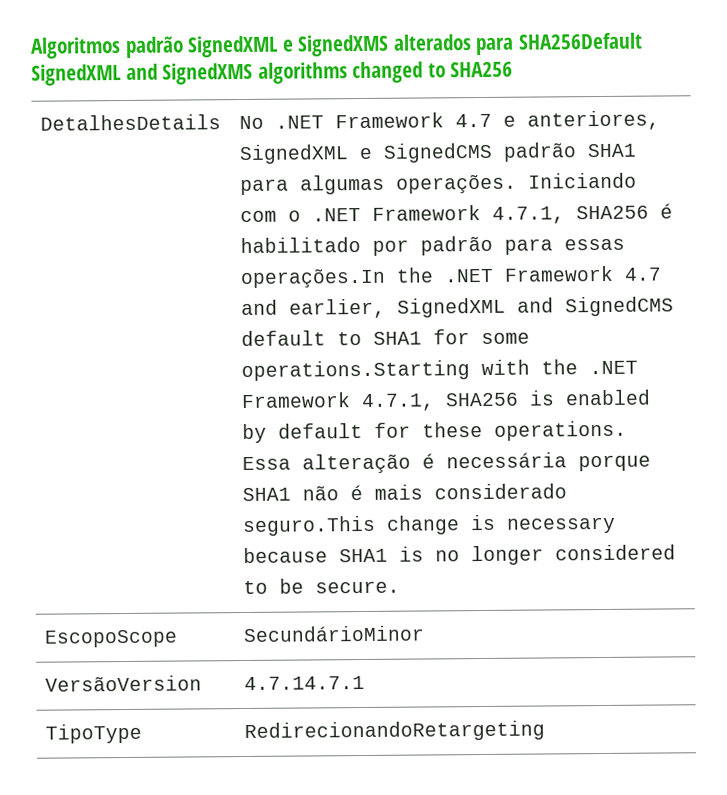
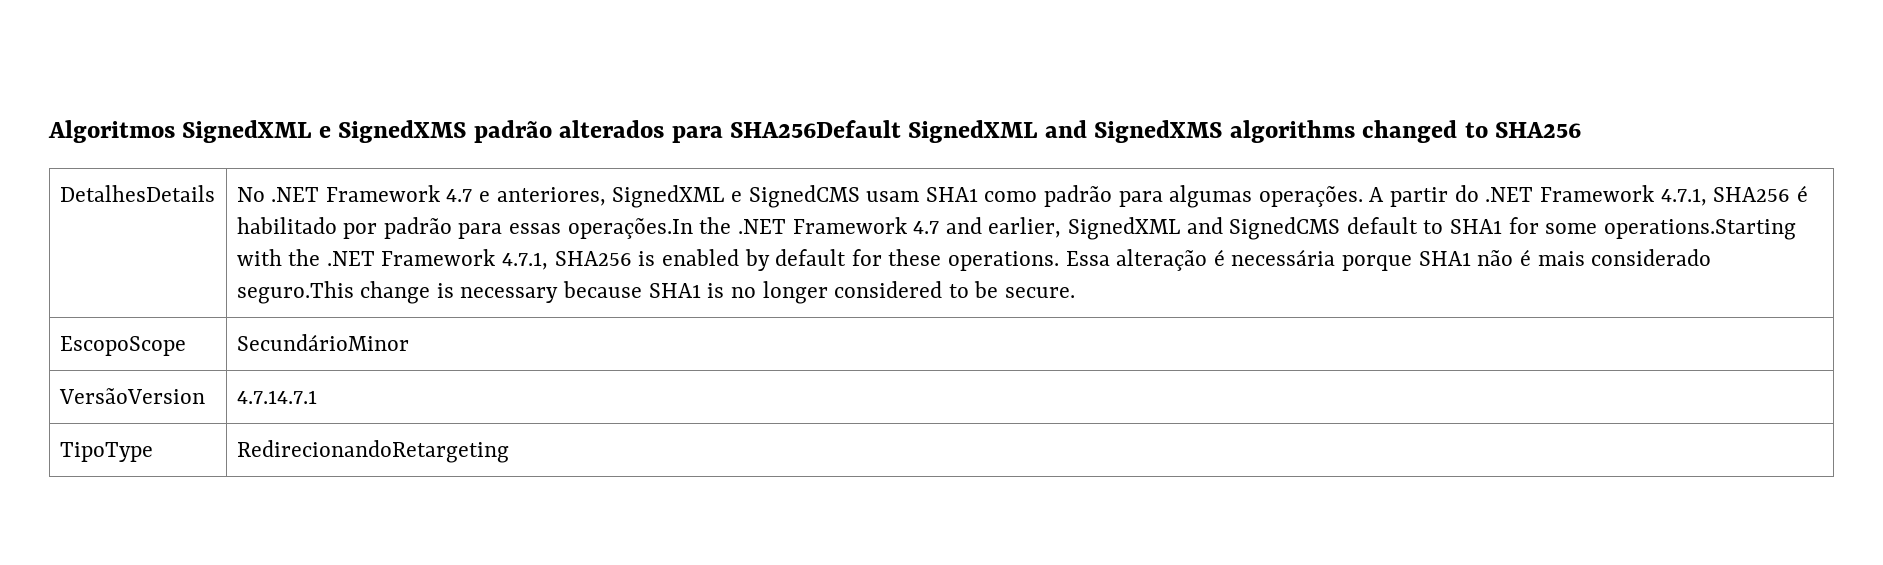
[124,36,184,58] padrão -> (175, 131) none
(390, 45) none -> [473,120,552,143] padrão
[503,142,637,162] [240,172,638,196] [240,210,302,223] padrão SHA1 para algumas operações. Iniciando com o -> [866,185,1479,208] usam SHA1 como padrão para algumas operações. A partir do

